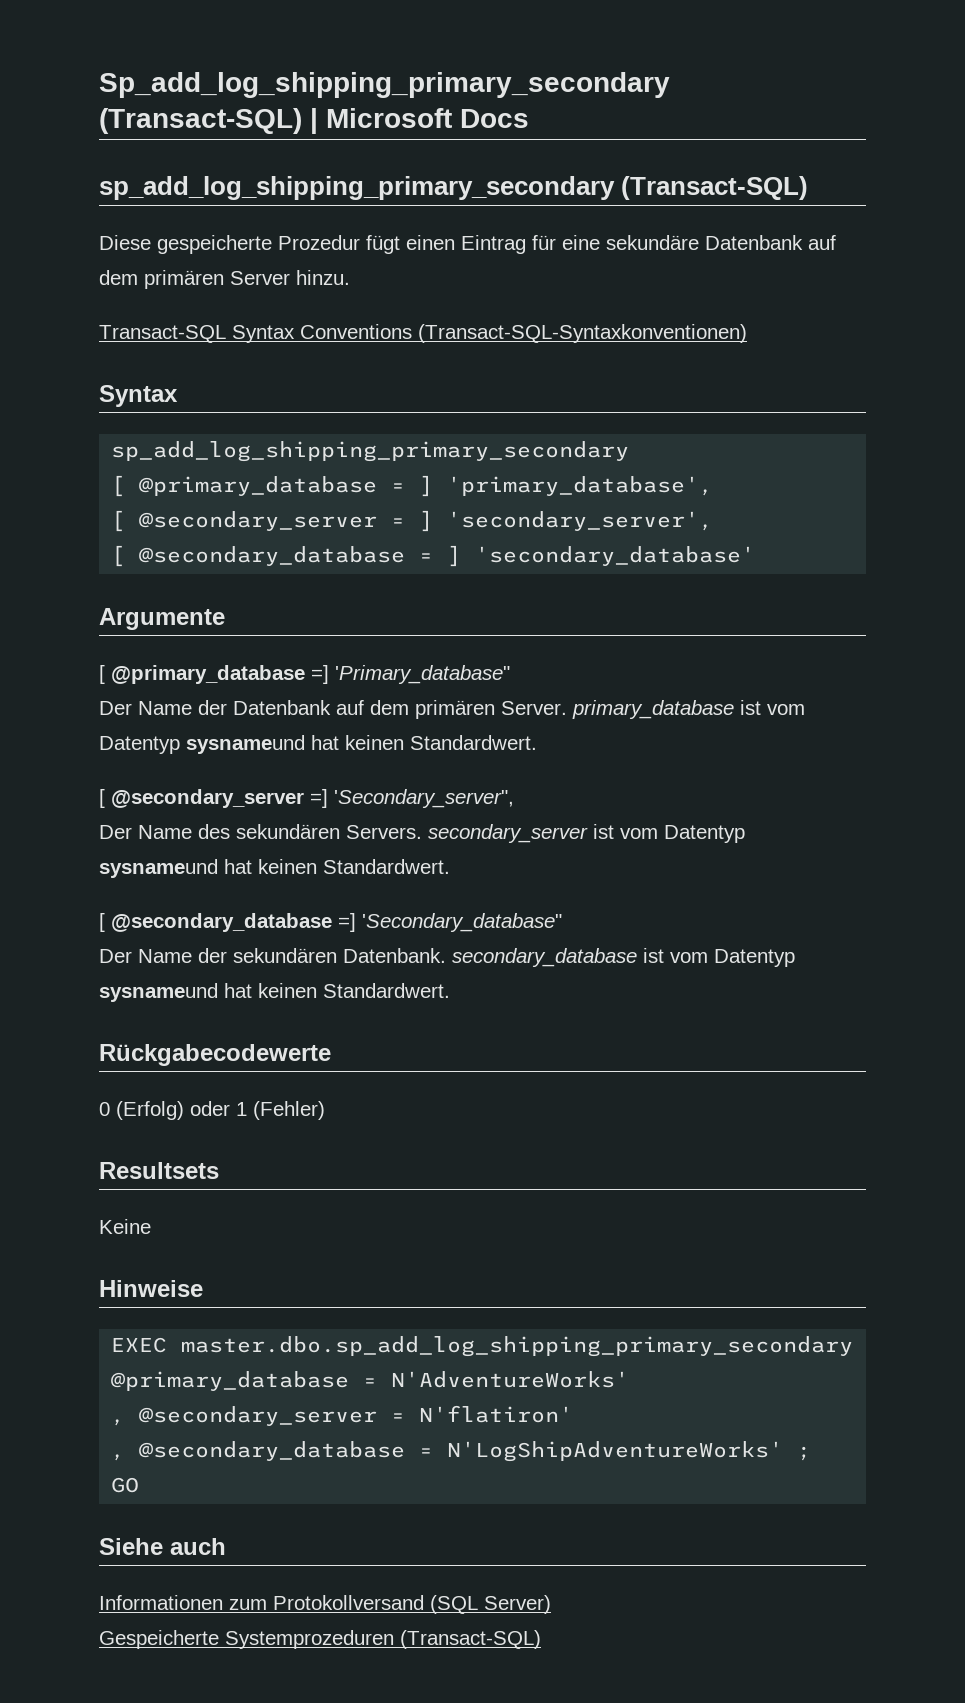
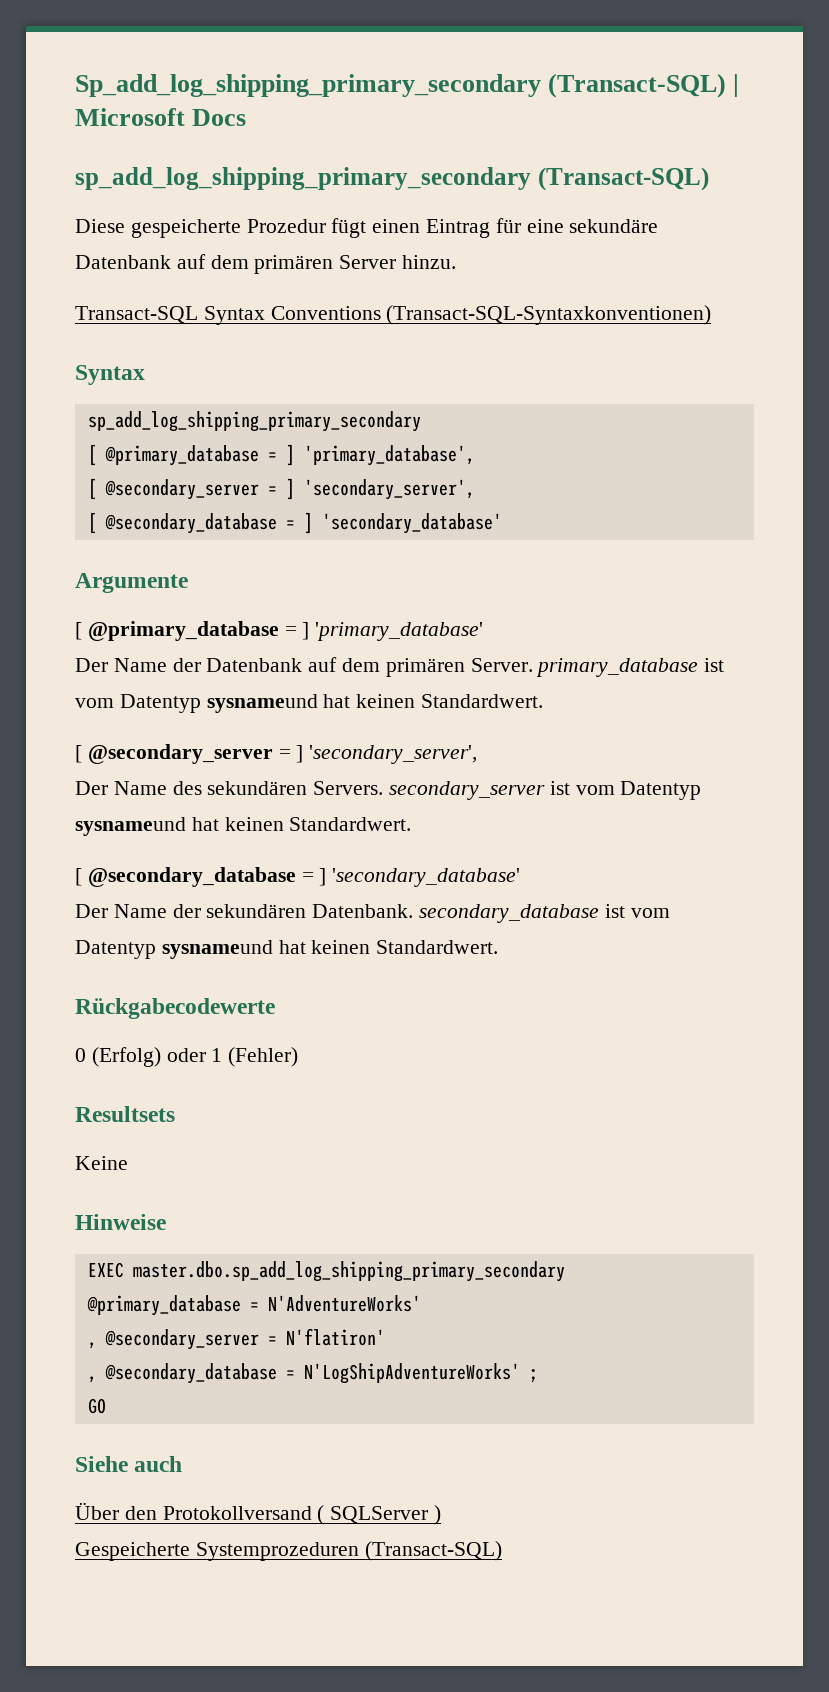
[311,665,510,684] =] 'Primary_database" -> [284,622,484,641] = ] 'primary_database'
[310,789,514,808] =] 'Secondary_server", -> [278,745,478,764] = ] 'secondary_server',
[338,913,562,932] =] 'Secondary_database" -> [301,868,521,887] = ] 'secondary_database'
[99,1595,551,1614] Informationen zum Protokollversand (SQL Server) -> [75,1502,442,1525] Über den Protokollversand ( SQLServer )

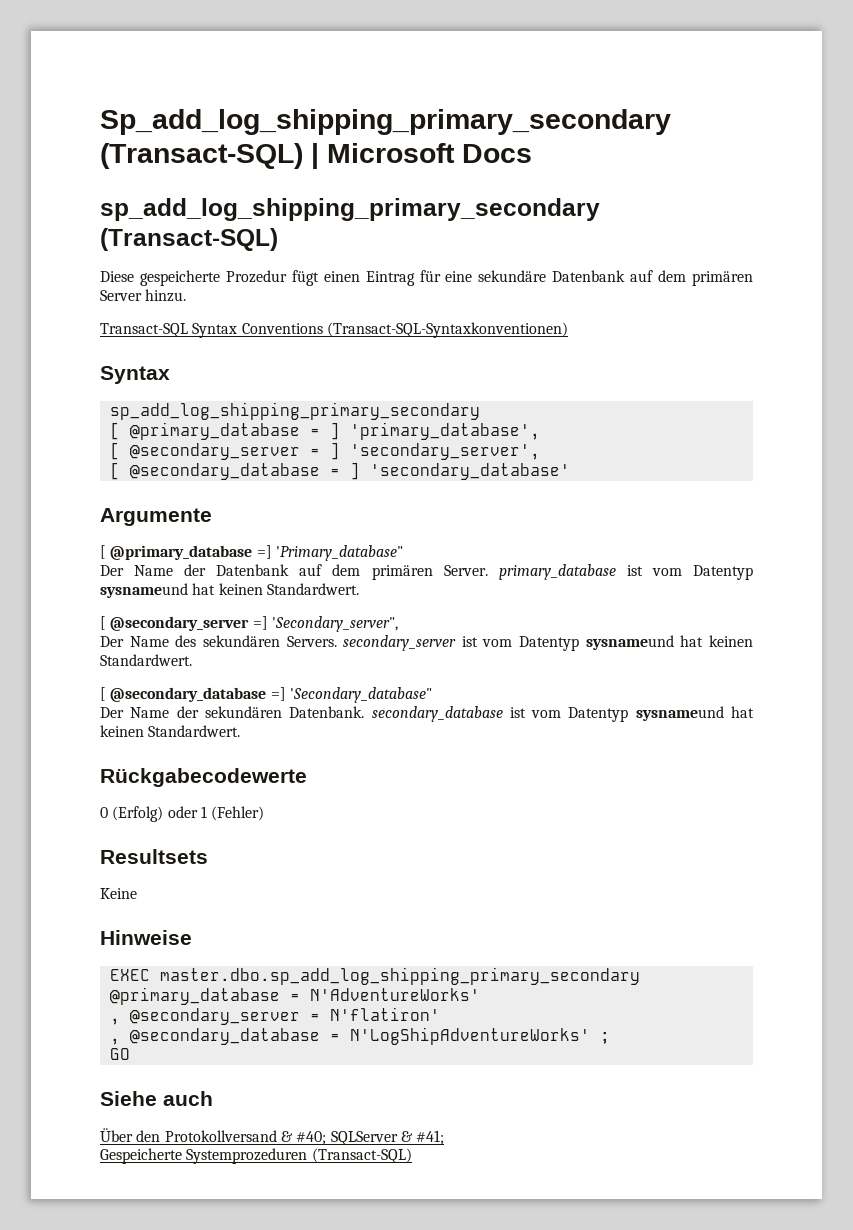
[284,622,484,641] = ] 'primary_database' -> [256,545,403,561] =] 'Primary_database"
[278,745,478,764] = ] 'secondary_server', -> [252,616,398,632] =] 'Secondary_server",
[301,868,521,887] = ] 'secondary_database' -> [270,687,432,703] =] 'Secondary_database"
[317,1505,442,1525] ( SQLServer ) -> [280,1130,445,1145] & #40; SQLServer & #41;

